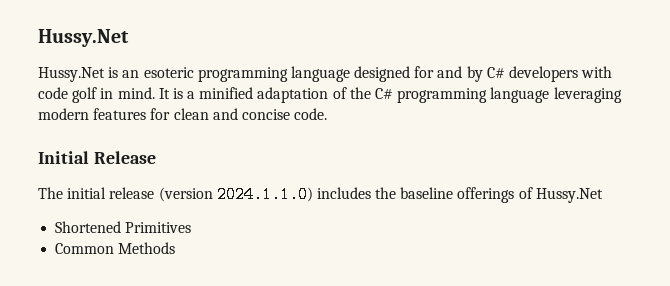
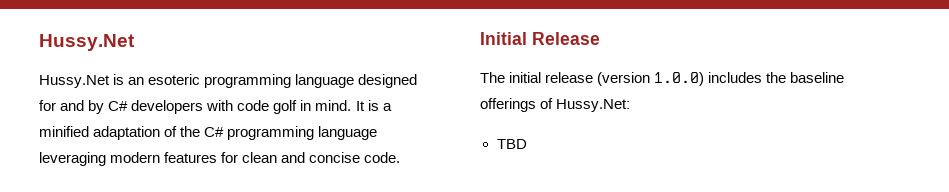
[216,186,313,203] 2024.1.1.0) -> [654,72,705,86] 1.0.0)
[535,188,603,203] [55,221,192,233] [55,242,176,254] Hussy.Net // Shortened Primitives // Common Methods -> [556,99,631,112] [496,139,527,149] Hussy.Net: // TBD

